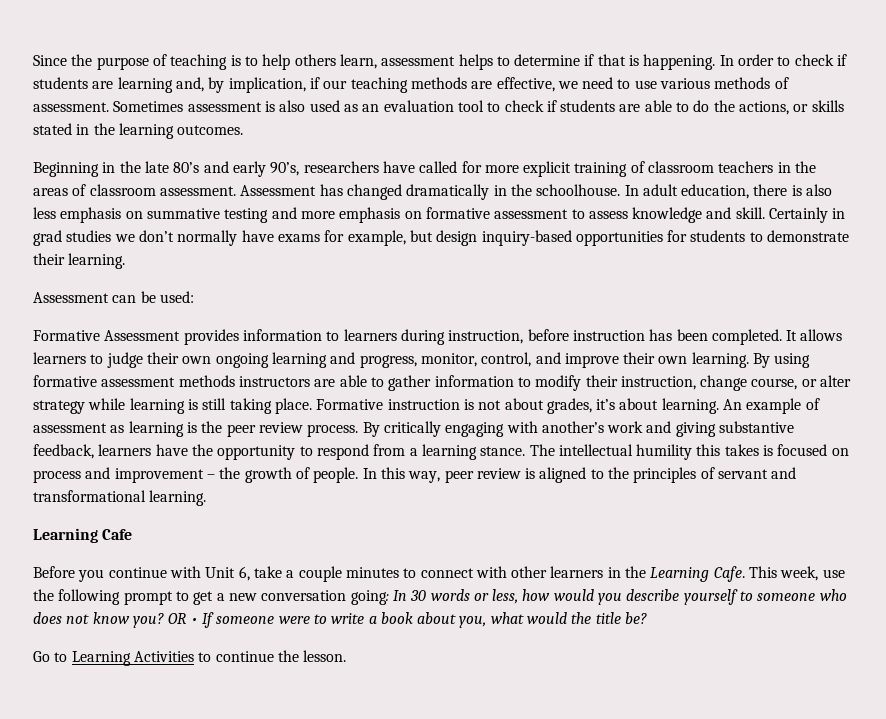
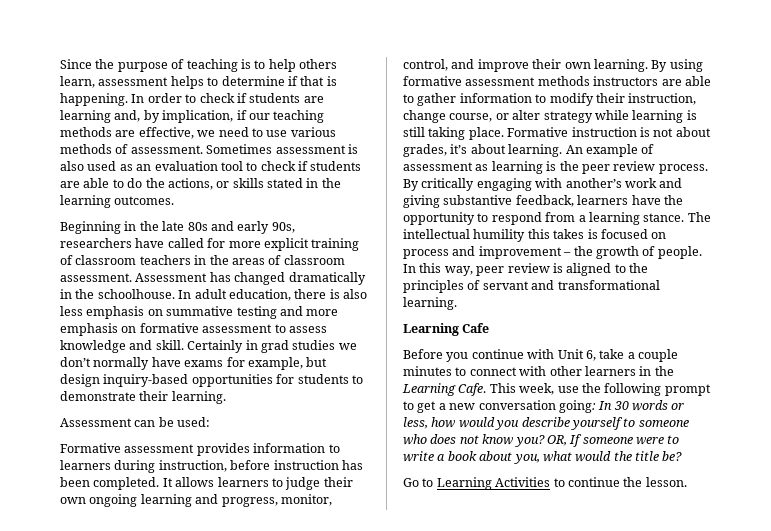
[173,162,200,173] 80’s -> [187,222,208,231] 80s
[270,162,300,176] 90’s, -> [271,222,295,233] 90s,
[104,330,181,341] Assessment -> [124,444,195,453] assessment
[168,613,198,624] OR • -> [546,435,567,446] OR,

